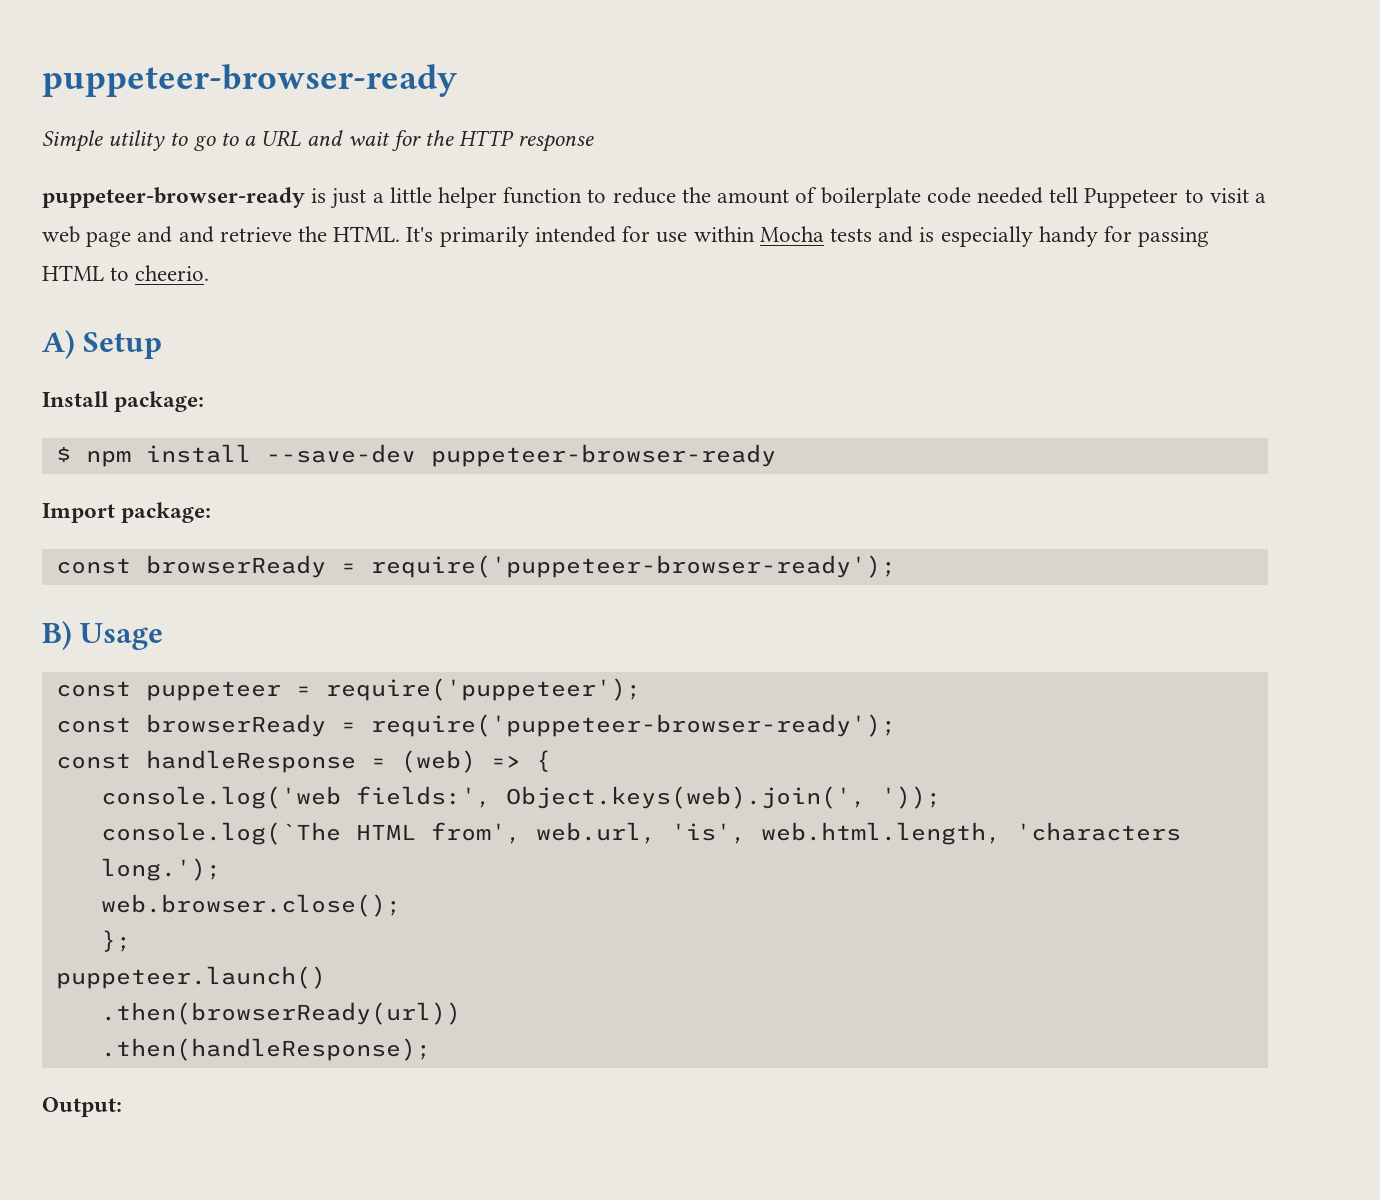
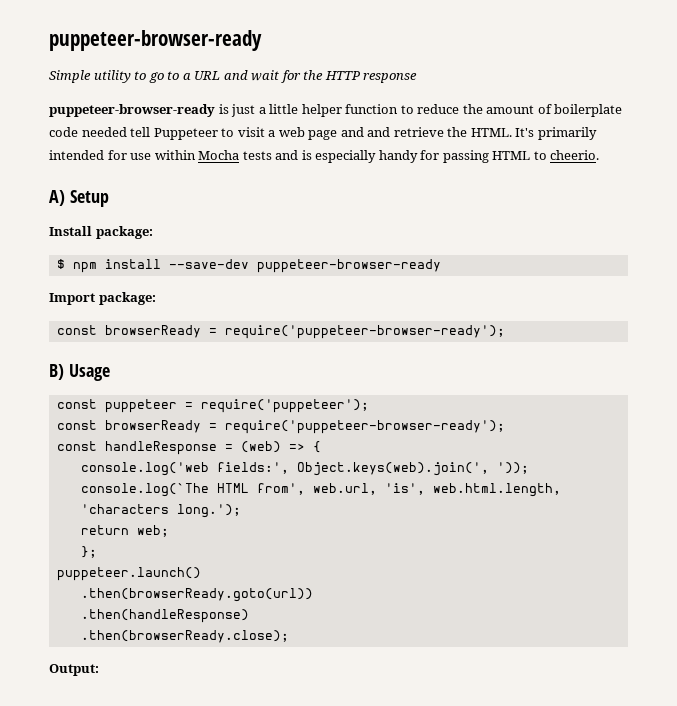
[100,894,401,917] web.browser.close(); -> [80,525,169,537] return web;
[100,1002,461,1025] [100,1038,431,1061] .then(browserReady(url)) // .then(handleResponse); -> [80,588,313,602] [80,609,249,623] [80,630,289,643] .then(browserReady.goto(url)) // .then(handleResponse) // .then(browserReady.close);

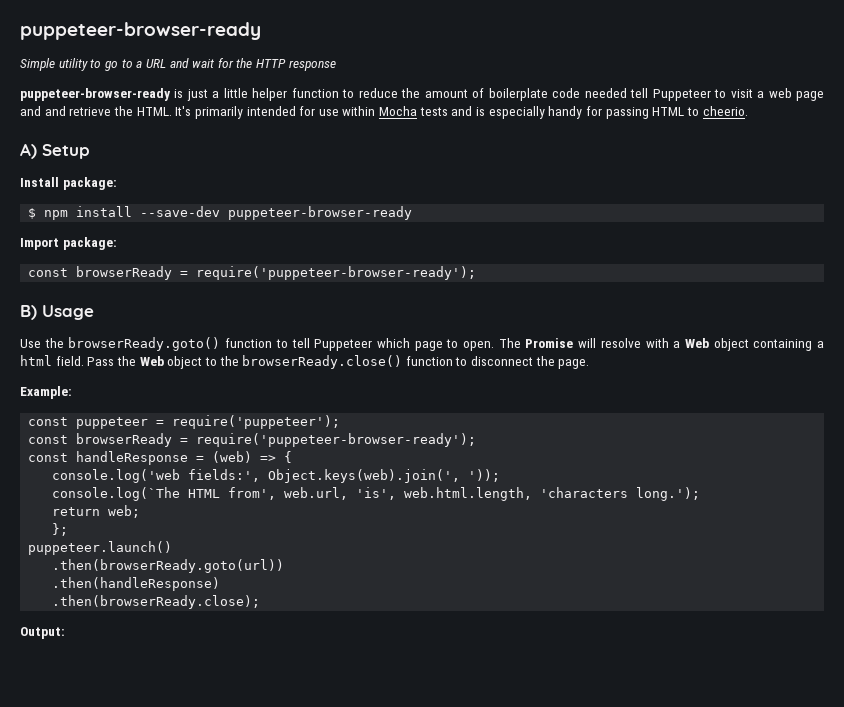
(110, 372) none -> [20,337,825,351] [20,355,590,369] [20,386,72,399] // Use the browserReady.goto() function to tell Puppeteer which page to open. The Promise will resolve with a Web object containing a html field. Pass the Web object to the browserReady.close() function to disconnect the page. // Example:

